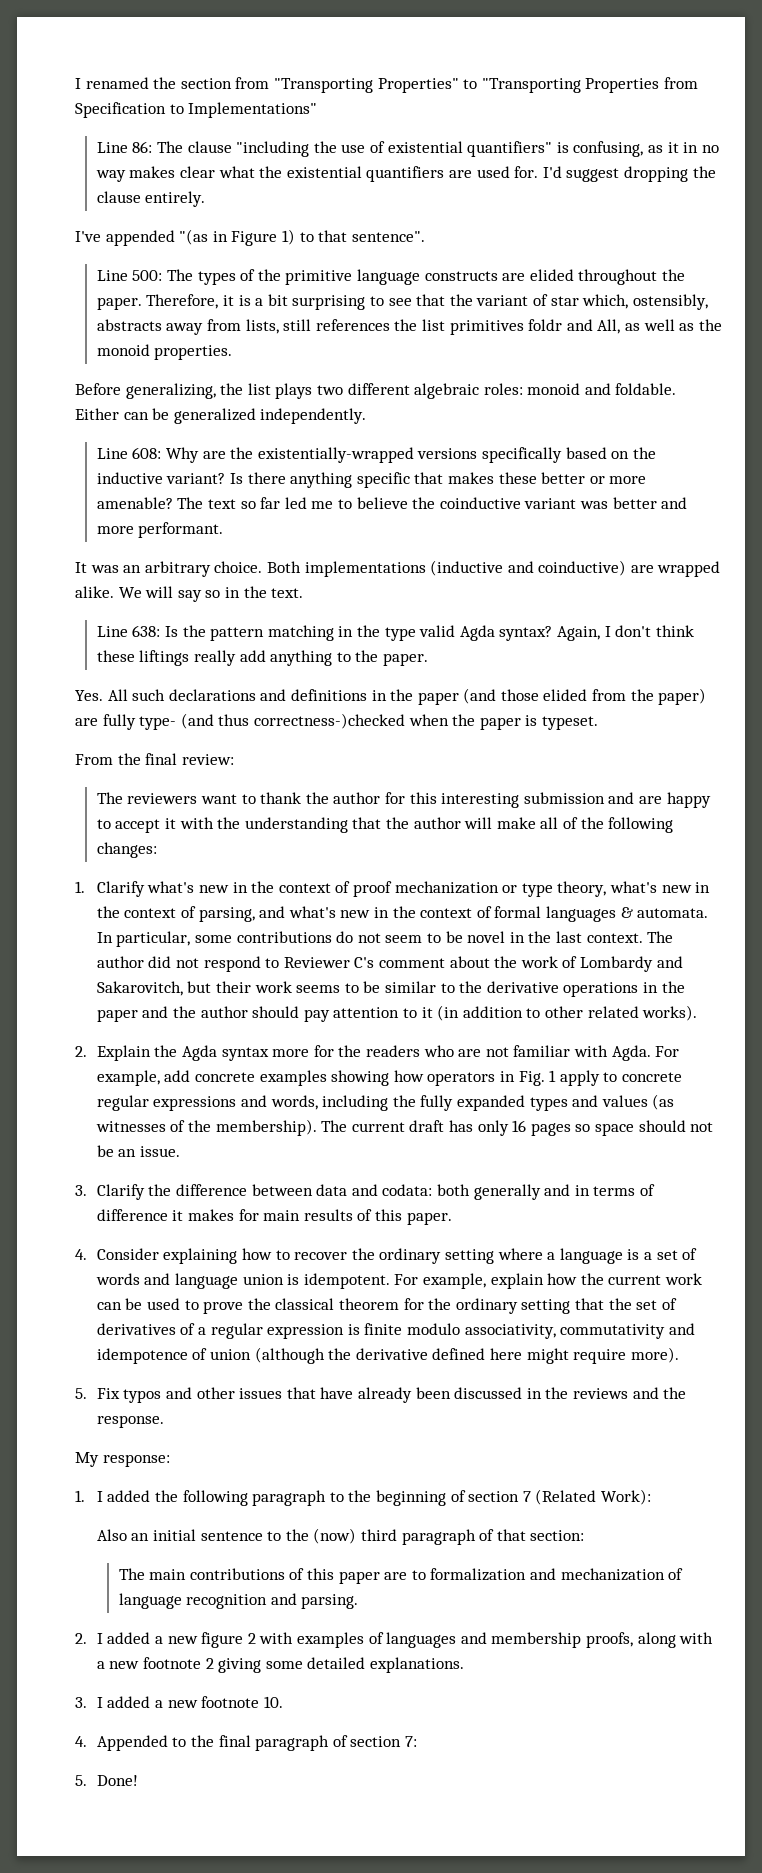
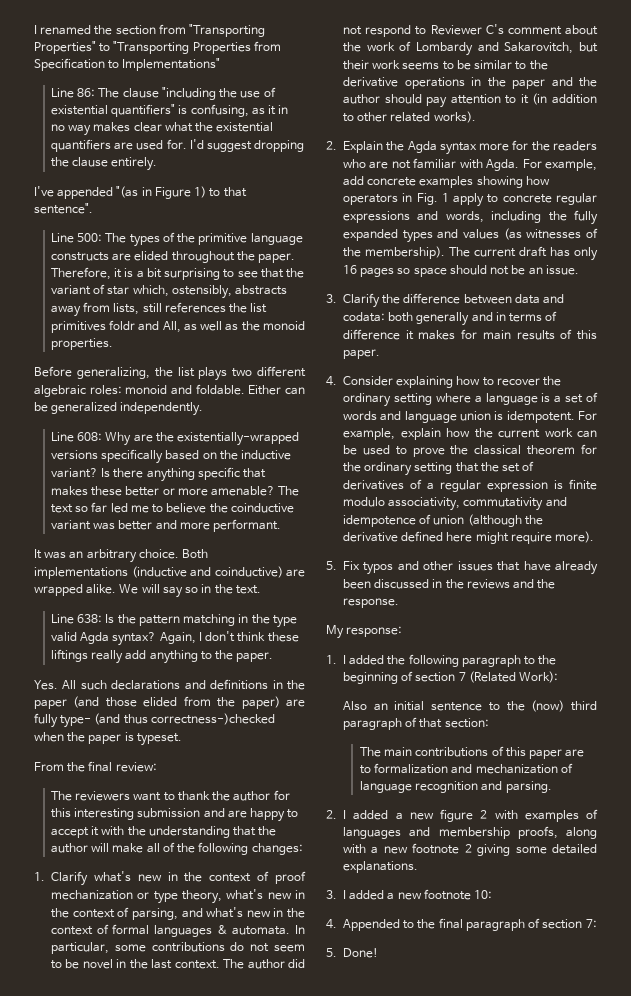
[263,1696,283,1708] 10. -> [474,890,493,899] 10:

